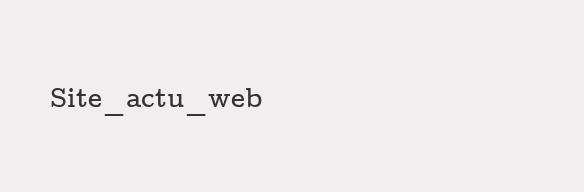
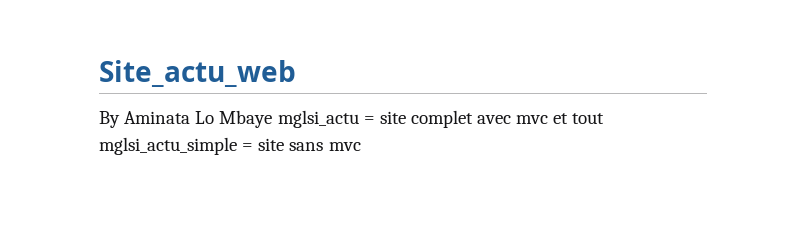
(262, 102) none -> [99,110,605,128] [99,137,361,155] // By Aminata Lo Mbaye mglsi_actu = site complet avec mvc et tout mglsi_actu_simple = site sans mvc

